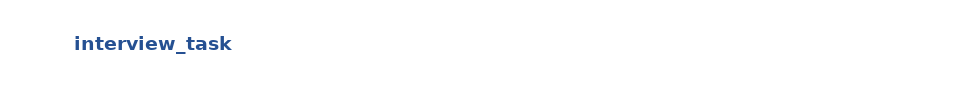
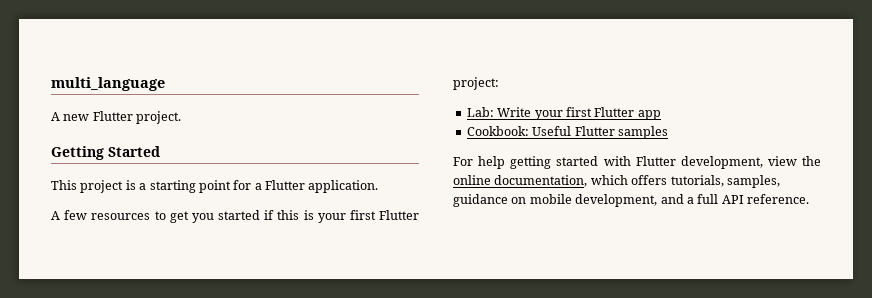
[74,36,232,54] interview_task -> [51,77,165,91] [51,111,182,124] [51,146,160,160] [51,180,379,193] [51,210,420,223] [453,77,499,90] [466,107,661,120] [466,126,668,139] [453,156,821,169] [453,175,780,188] [453,194,809,207] multi_language // A new Flutter project. // Getting Started // This project is a starting point for a Flutter application. // A few resources to get you started if this is your first Flutter project: // Lab: Write your first Flutter app // Cookbook: Useful Flutter samples // For help getting started with Flutter development, view the online documentation, which offers tutorials, samples, guidance on mobile development, and a full API reference.

